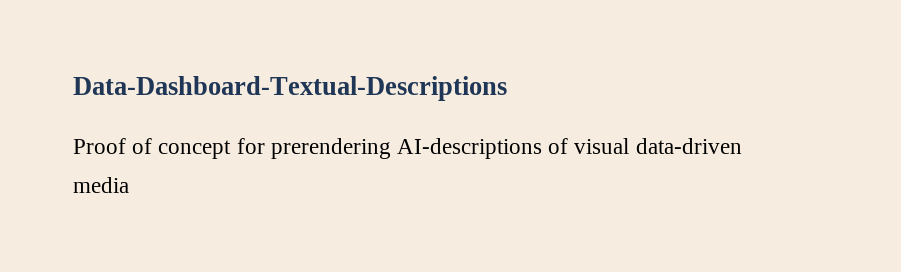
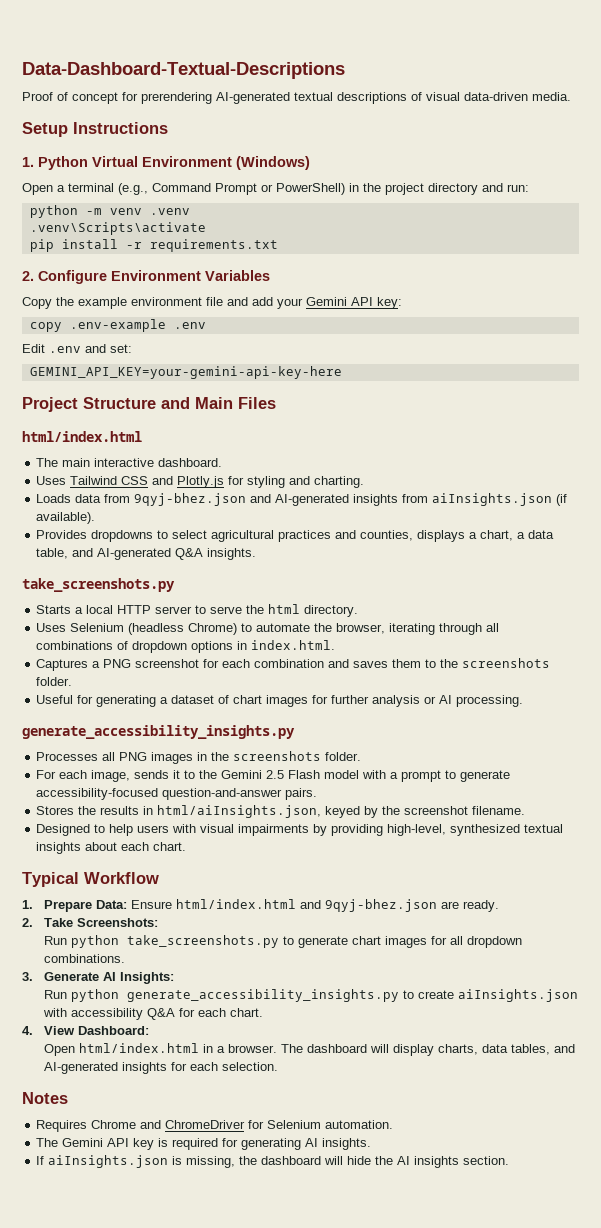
[397,138,742,159] [73,177,129,193] AI-descriptions of visual data-driven media -> [216,92,571,104] [22,122,168,137] [22,156,310,170] [22,183,529,195] [29,205,190,218] [29,222,206,235] [29,239,278,252] [22,270,270,284] [22,297,402,309] [29,319,206,332] [22,344,132,353] [29,366,342,379] [22,397,276,412] [22,431,142,442] [36,458,223,467] [36,476,365,488] [36,493,568,506] [36,512,96,524] [36,530,555,542] [36,548,257,560] [22,578,175,592] [36,604,359,617] [36,623,500,635] [36,640,336,653] [36,658,551,671] [36,677,73,686] [36,695,524,707] [22,725,295,739] [36,751,362,764] [36,770,511,782] [36,788,318,800] [36,805,526,818] [36,824,564,836] [36,842,187,854] [22,872,159,887] [22,899,500,912] [22,918,159,927] [44,935,523,948] [44,954,126,963] [22,972,175,984] [44,989,579,1002] [43,1008,264,1020] [22,1026,150,1035] [44,1043,576,1056] [44,1062,279,1074] [22,1092,68,1104] [36,1120,394,1132] [36,1138,372,1150] [36,1155,510,1168] AI-generated textual descriptions of visual data-driven media. // Setup Instructions // 1. Python Virtual Environment (Windows) // Open a terminal (e.g., Command Prompt or PowerShell) in the project directory and run: // python -m venv .venv // .venv\Scripts\activate // pip install -r requirements.txt // 2. Configure Environment Variables // Copy the example environment file and add your Gemini API key: // copy .env-example .env // Edit .env and set: // GEMINI_API_KEY=your-gemini-api-key-here // Project Structure and Main Files // html/index.html // The main interactive dashboard. // Uses Tailwind CSS and Plotly.js for styling and charting. // Loads data from 9qyj-bhez.json and AI-generated insights from aiInsights.json (if available). // Provides dropdowns to select agricultural practices and counties, displays a chart, a data table, and AI-generated Q&A insights. // take_screenshots.py // Starts a local HTTP server to serve the html directory. // Uses Selenium (headless Chrome) to automate the browser, iterating through all combinations of dropdown options in index.html. // Captures a PNG screenshot for each combination and saves them to the screenshots folder. // Useful for generating a dataset of chart images for further analysis or AI processing. // generate_accessibility_insights.py // Processes all PNG images in the screenshots folder. // For each image, sends it to the Gemini 2.5 Flash model with a prompt to generate accessibility-focused question-and-answer pairs. // Stores the results in html/aiInsights.json, keyed by the screenshot filename. // Designed to help users with visual impairments by providing high-level, synthesized textual insights about each chart. // Typical Workflow // 1. Prepare Data: Ensure html/index.html and 9qyj-bhez.json are ready. // 2. Take Screenshots: // Run python take_screenshots.py to generate chart images for all dropdown combinations. // 3. Generate AI Insights: // Run python generate_accessibility_insights.py to create aiInsights.json with accessibility Q&A for each chart. // 4. View Dashboard: // Open html/index.html in a browser. The dashboard will display charts, data tables, and AI-generated insights for each selection. // Notes // Requires Chrome and ChromeDriver for Selenium automation. // The Gemini API key is required for generating AI insights. // If aiInsights.json is missing, the dashboard will hide the AI insights section.

